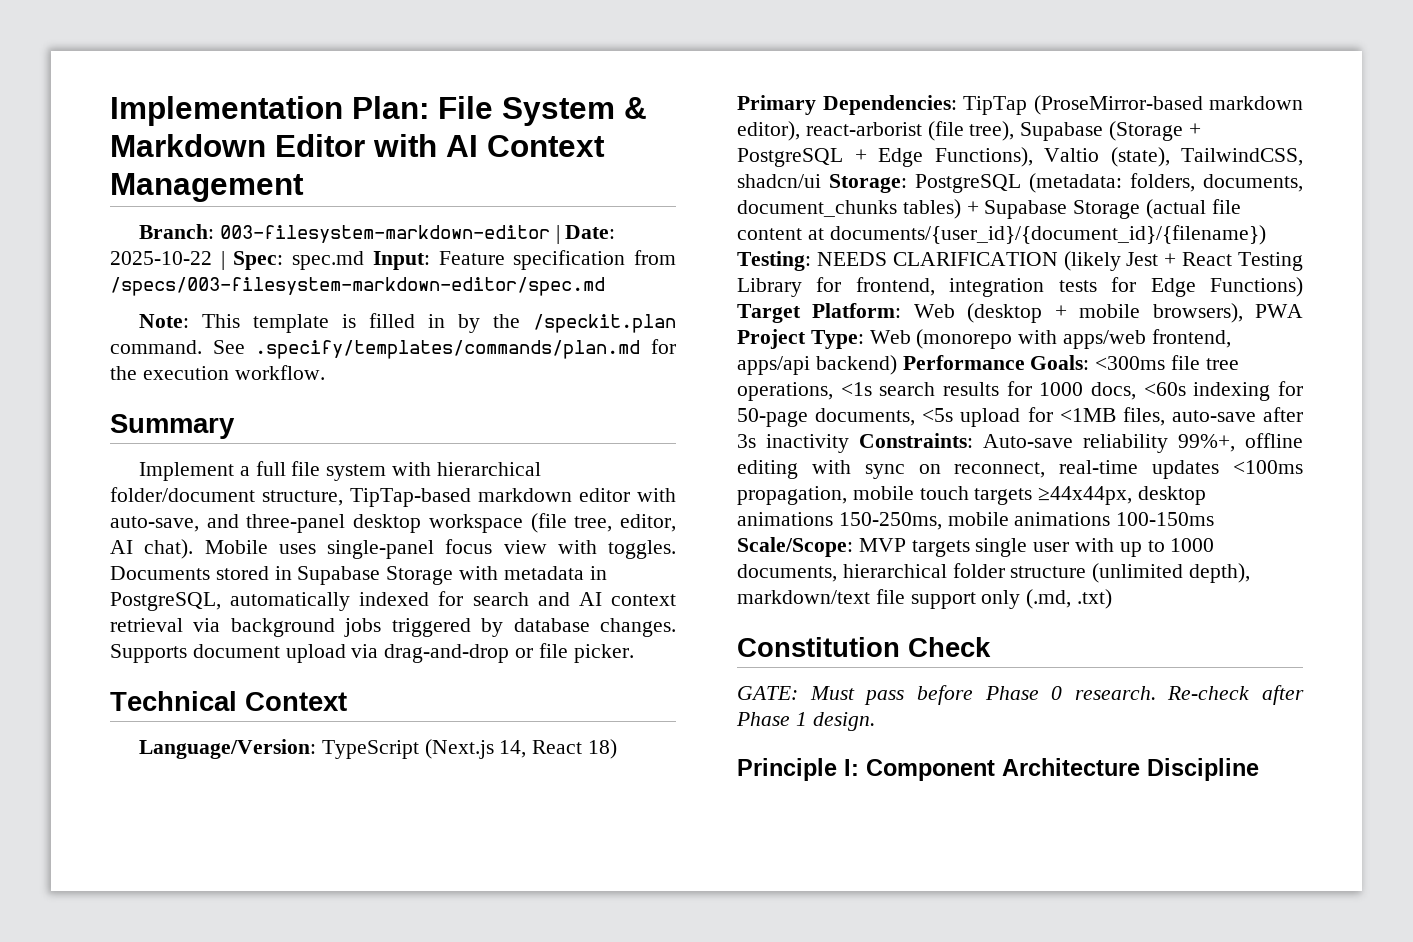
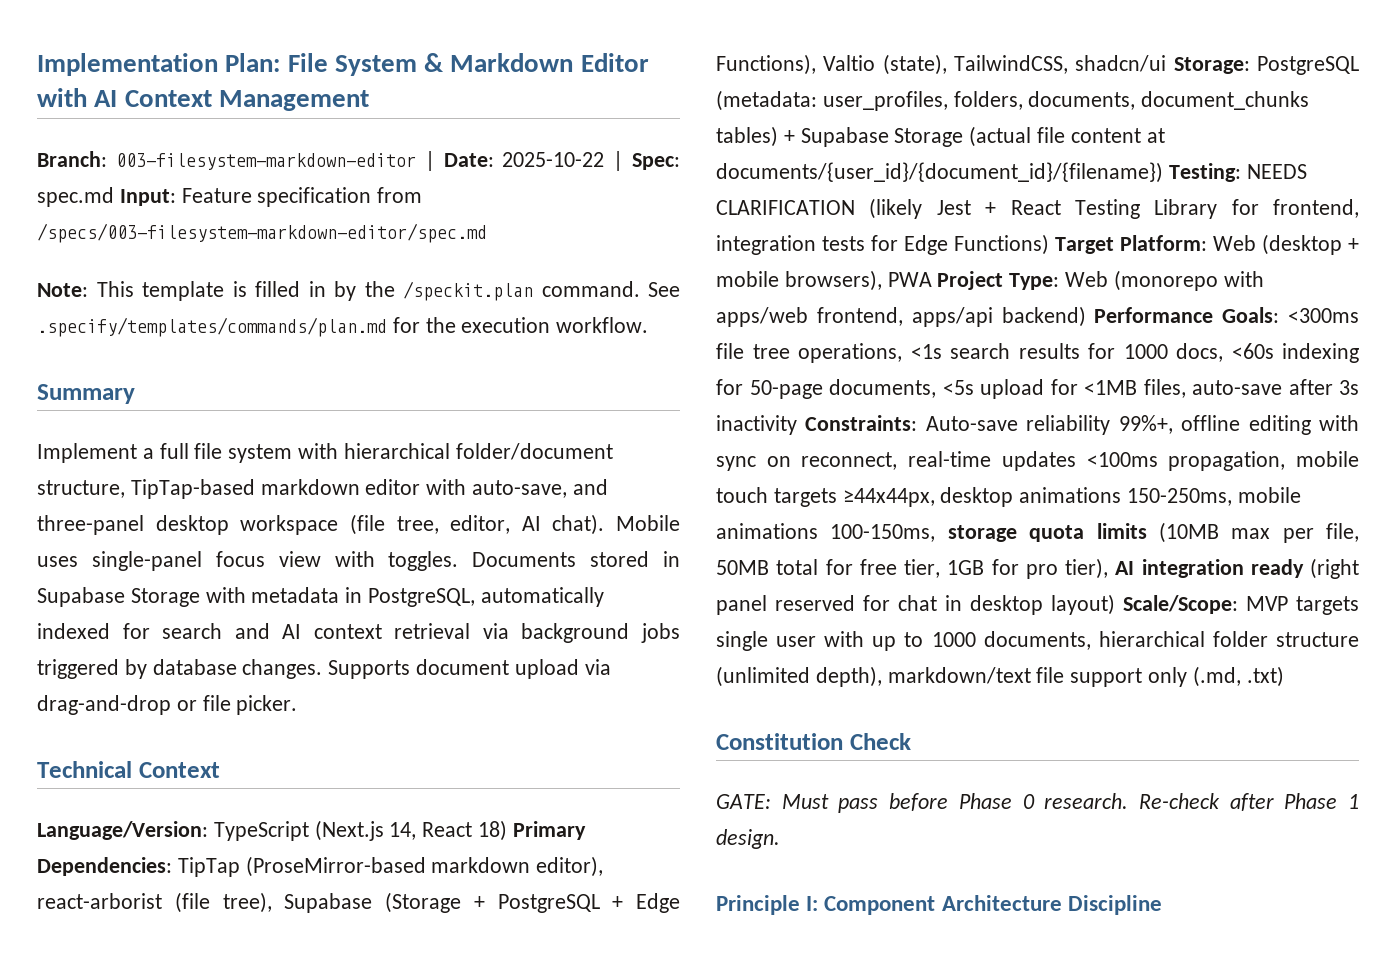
(1122, 183) none -> [822,91,948,111] user_profiles,
[1116,512,1215,526] 100-150ms -> [830,522,1359,543] [716,558,1359,579] [716,594,1115,615] 100-150ms, storage quota limits (10MB max per file, 50MB total for free tier, 1GB for pro tier), AI integration ready (right panel reserved for chat in desktop layout)

